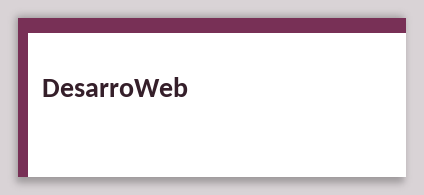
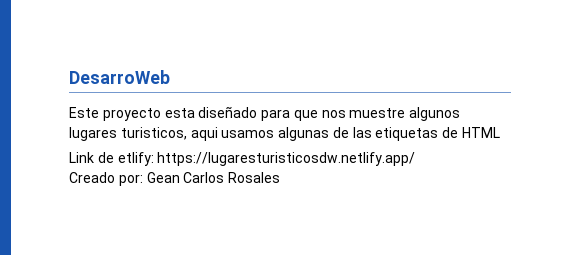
(188, 87) none -> [69,106,461,121] [69,127,501,141] [69,152,416,166] [69,172,281,186] // Este proyecto esta diseñado para que nos muestre algunos lugares turisticos, aqui usamos algunas de las etiquetas de HTML // Link de etlify: https://lugaresturisticosdw.netlify.app/ // Creado por: Gean Carlos Rosales

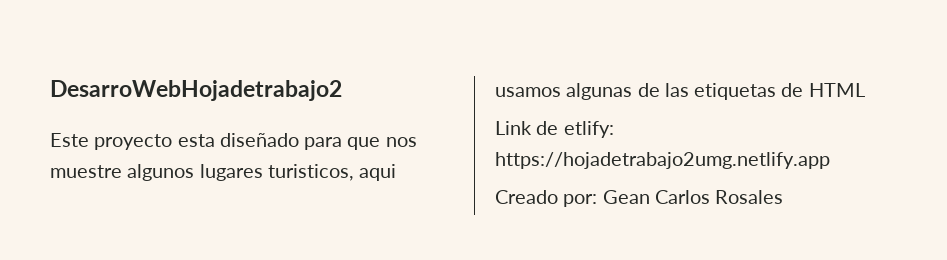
[69,70,170,84] DesarroWeb -> [50,80,342,101] DesarroWebHojadetrabajo2
[157,152,416,166] https://lugaresturisticosdw.netlify.app/ -> [495,152,830,169] https://hojadetrabajo2umg.netlify.app

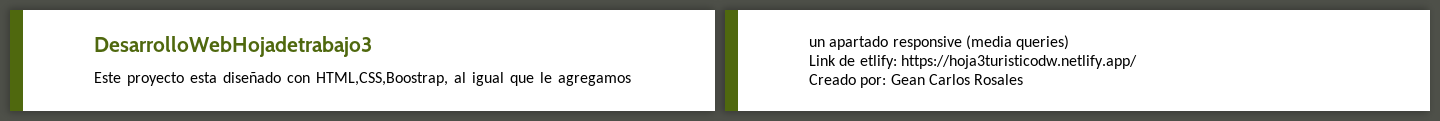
[50,80,342,101] DesarroWebHojadetrabajo2 -> [94,36,372,57] DesarrolloWebHojadetrabajo3
[304,137,417,150] [50,164,397,181] [495,83,865,100] para que nos muestre algunos lugares turisticos, aqui usamos algunas de las etiquetas de HTML -> [287,72,631,86] [809,35,1070,50] con HTML,CSS,Boostrap, al igual que le agregamos un apartado responsive (media queries)
[495,152,830,169] https://hojadetrabajo2umg.netlify.app -> [900,55,1137,69] https://hoja3turisticodw.netlify.app/

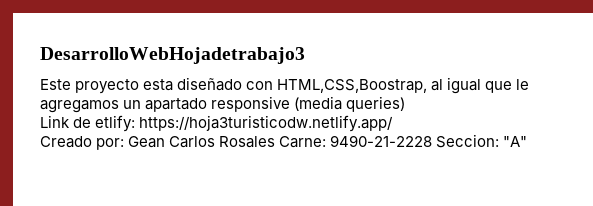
(1024, 79) none -> [279,134,528,148] Carne: 9490-21-2228 Seccion: "A"

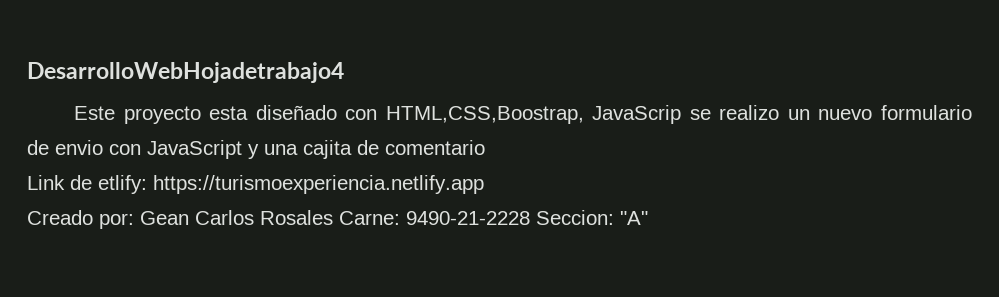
[40,47,305,64] DesarrolloWebHojadetrabajo3 -> [27,62,344,83] DesarrolloWebHojadetrabajo4
[431,77,530,94] [40,96,406,113] al igual que le agregamos un apartado responsive (media queries) -> [592,105,973,124] [27,140,485,159] JavaScrip se realizo un nuevo formulario de envio con JavaScript y una cajita de comentario
[139,115,394,132] https://hoja3turisticodw.netlify.app/ -> [153,175,484,194] https://turismoexperiencia.netlify.app

